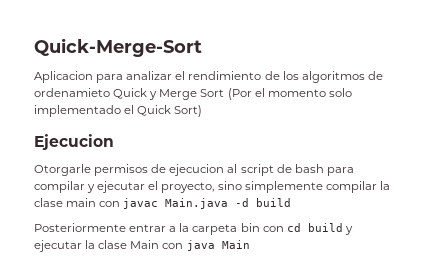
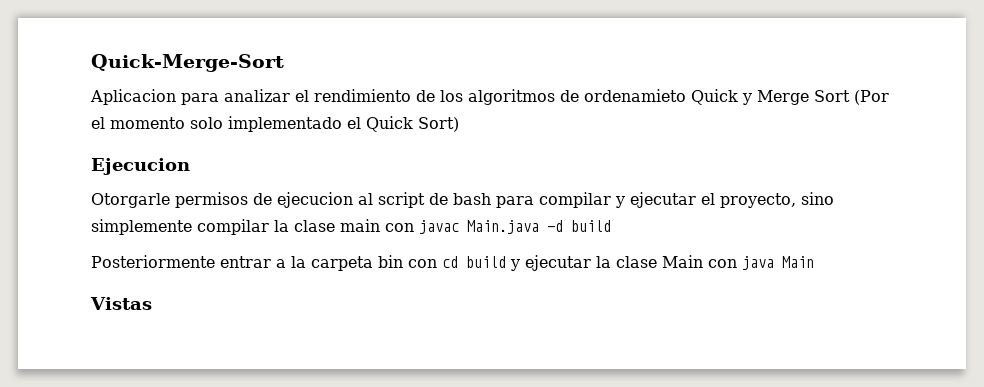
(250, 244) none -> [90,297,152,310] // Vistas

